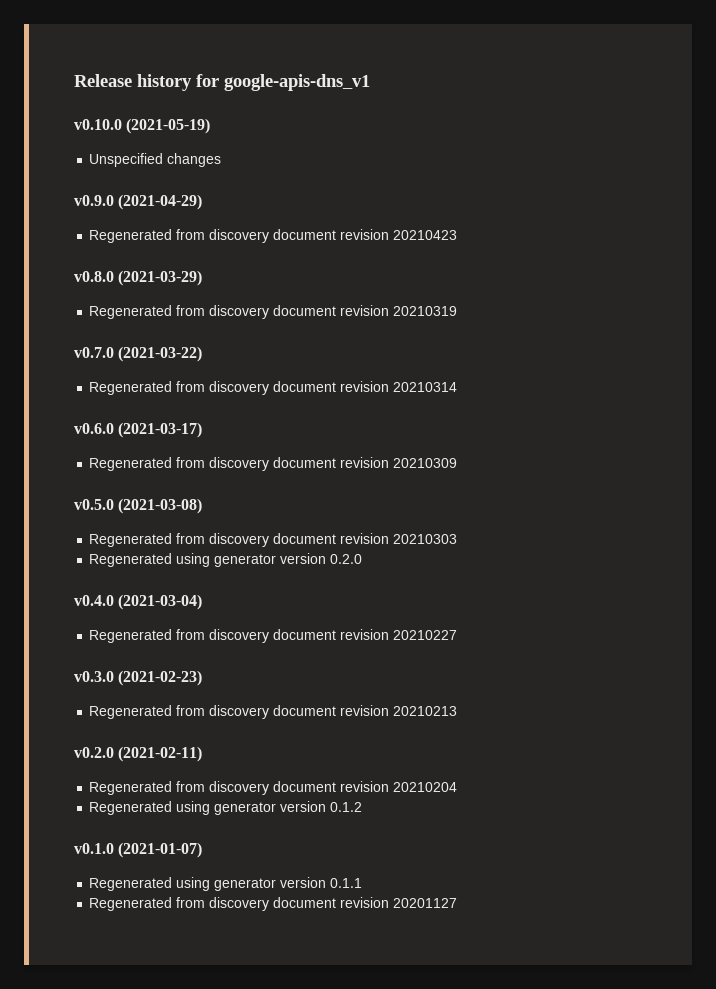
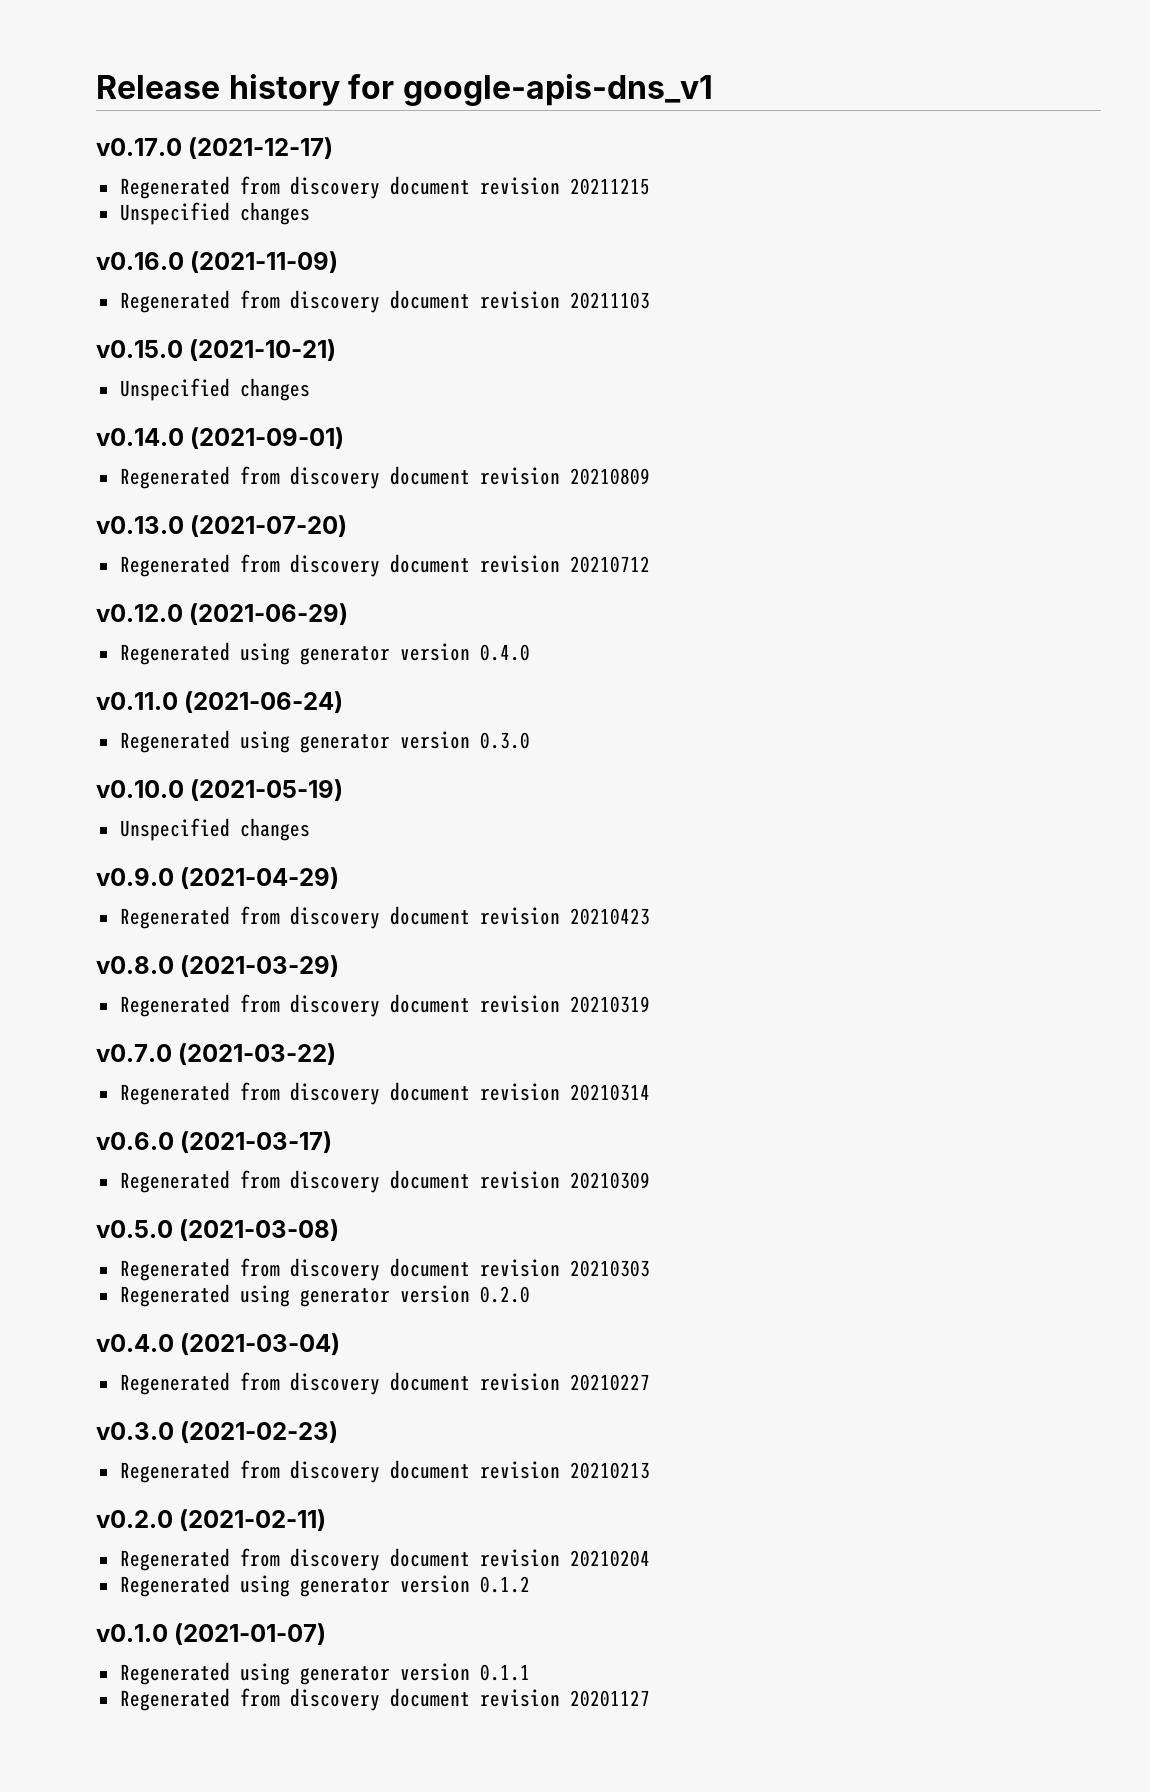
(370, 82) none -> [96,137,334,159] [119,176,650,199] [119,202,310,225] [96,251,339,273] [119,290,650,313] [96,339,337,361] [119,378,310,401] [96,427,345,449] [119,466,650,489] [96,515,348,537] [119,554,650,577] [96,603,349,625] [119,642,530,665] [96,691,344,713] [119,730,530,753] // v0.17.0 (2021-12-17) // Regenerated from discovery document revision 20211215 // Unspecified changes // v0.16.0 (2021-11-09) // Regenerated from discovery document revision 20211103 // v0.15.0 (2021-10-21) // Unspecified changes // v0.14.0 (2021-09-01) // Regenerated from discovery document revision 20210809 // v0.13.0 (2021-07-20) // Regenerated from discovery document revision 20210712 // v0.12.0 (2021-06-29) // Regenerated using generator version 0.4.0 // v0.11.0 (2021-06-24) // Regenerated using generator version 0.3.0

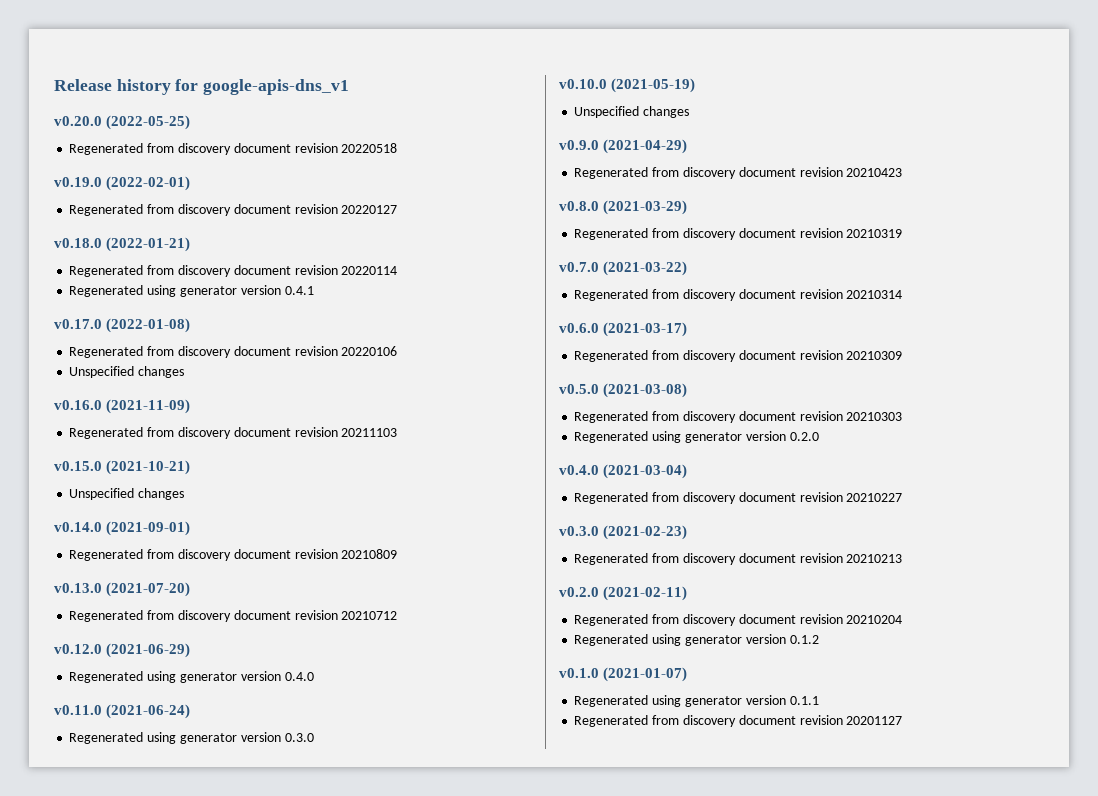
[96,137,334,159] [119,176,650,199] v0.17.0 (2021-12-17) // Regenerated from discovery document revision 20211215 -> [54,115,191,130] [69,143,398,155] [54,176,191,191] [69,204,398,216] [54,237,191,252] [69,265,398,277] [69,285,314,297] [54,318,191,333] [69,346,398,358] v0.20.0 (2022-05-25) // Regenerated from discovery document revision 20220518 // v0.19.0 (2022-02-01) // Regenerated from discovery document revision 20220127 // v0.18.0 (2022-01-21) // Regenerated from discovery document revision 20220114 // Regenerated using generator version 0.4.1 // v0.17.0 (2022-01-08) // Regenerated from discovery document revision 20220106

